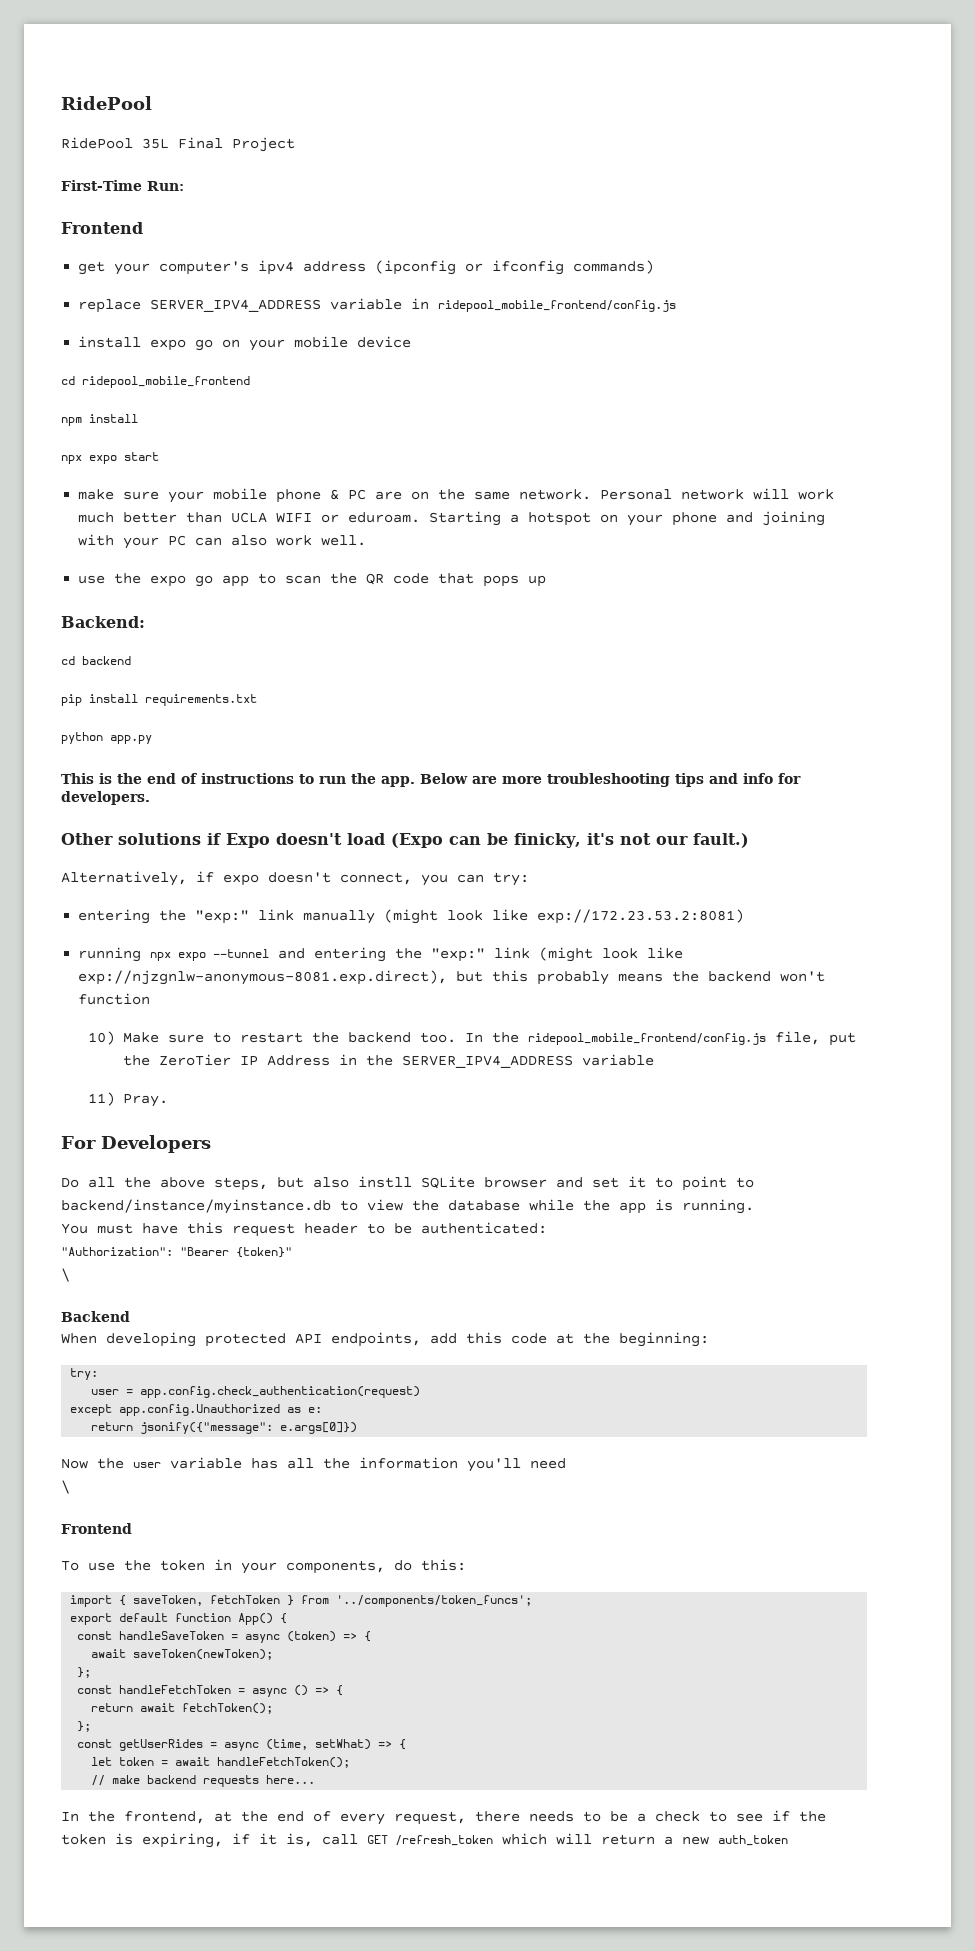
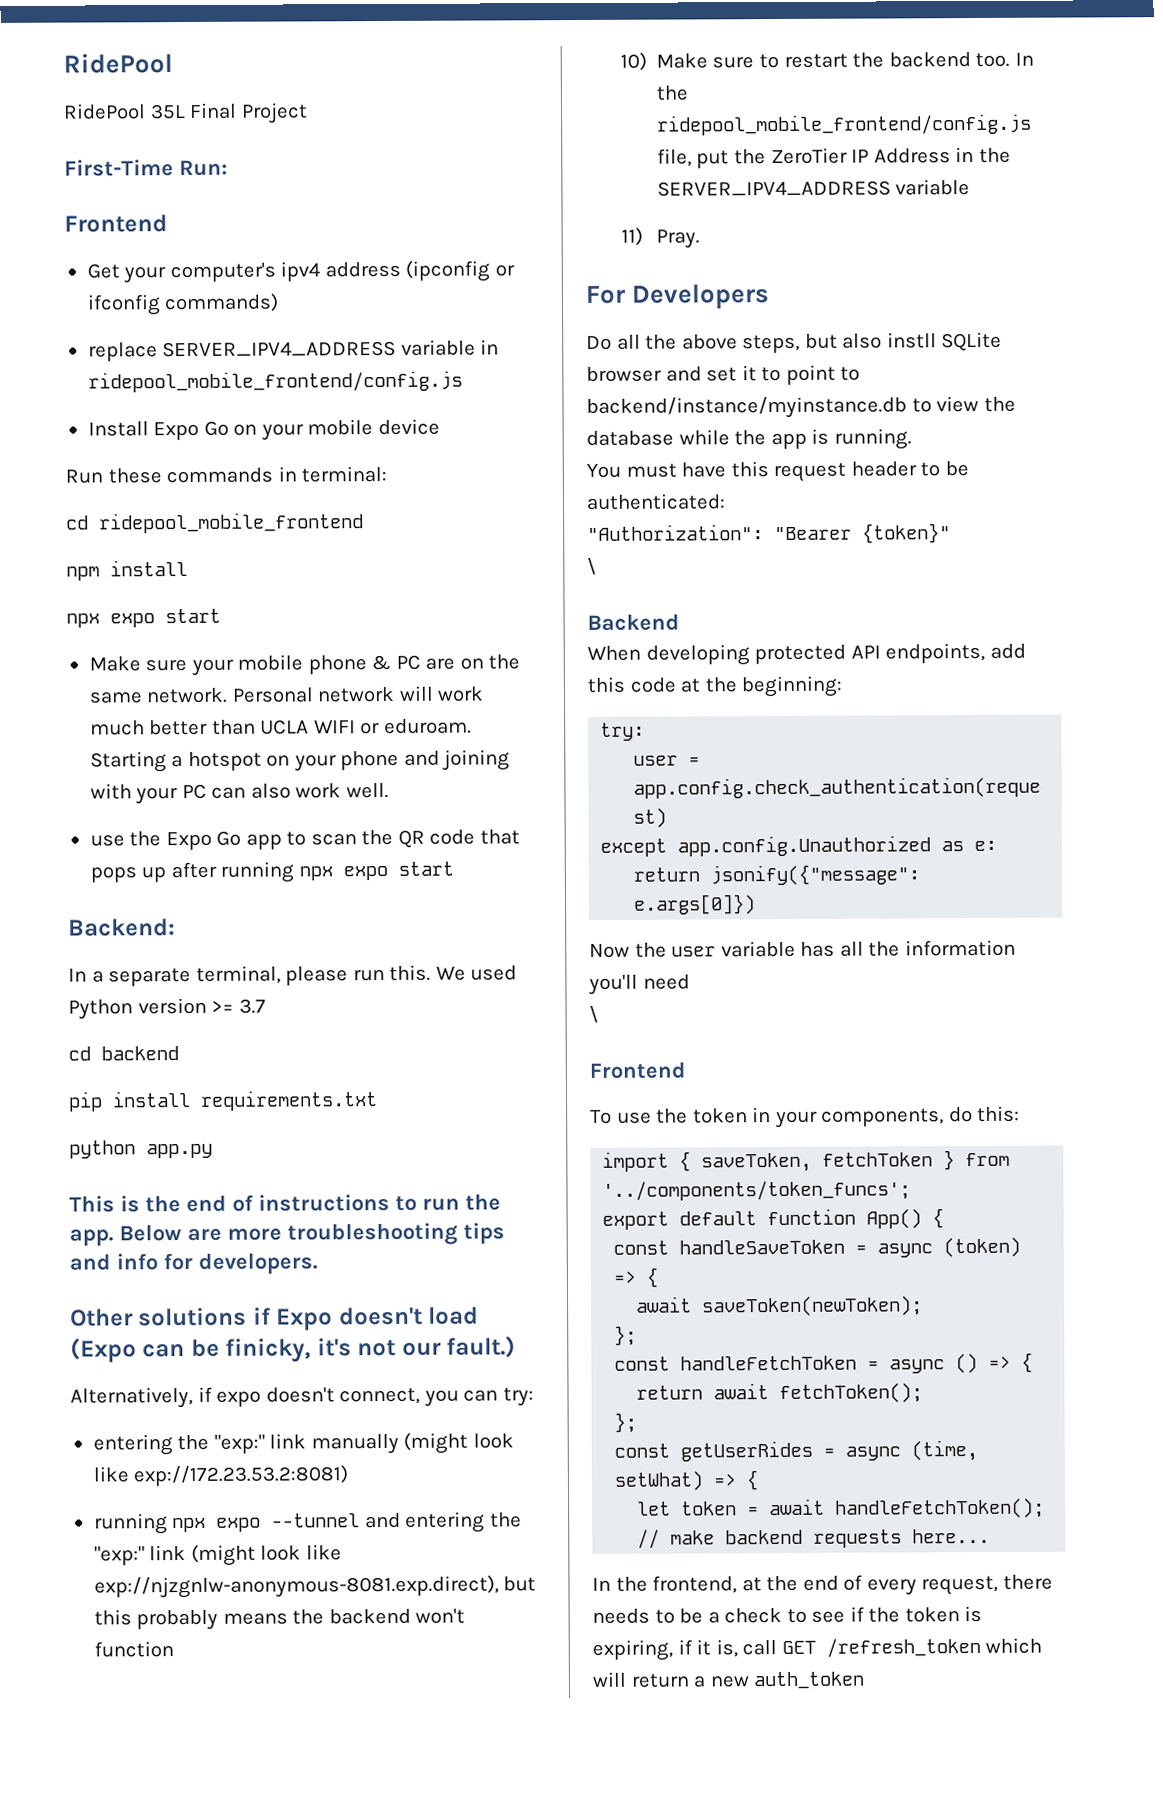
[78,261,106,275] get -> [86,263,120,279] Get
[78,336,214,351] install expo go -> [87,420,229,441] Install Expo Go
(412, 342) none -> [65,465,388,484] // Run these commands in terminal:
[78,489,115,500] make -> [88,656,141,672] Make
[150,575,214,587] expo go -> [165,830,242,851] Expo Go
[61,616,145,628] // Backend: -> [170,861,454,883] [68,918,175,937] [68,964,518,987] [68,997,266,1020] after running npx expo start // Backend: // In a separate terminal, please run this. We used Python version >= 3.7

